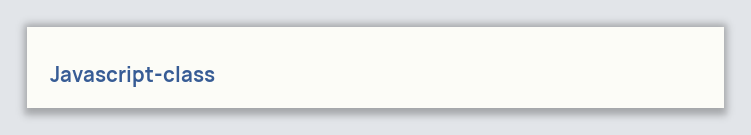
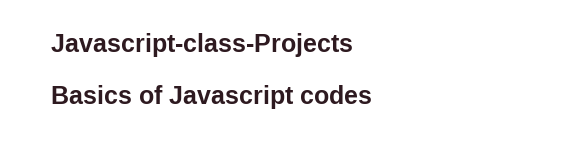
[50,66,215,87] Javascript-class -> [51,33,353,57] [51,85,372,109] Javascript-class-Projects // Basics of Javascript codes

